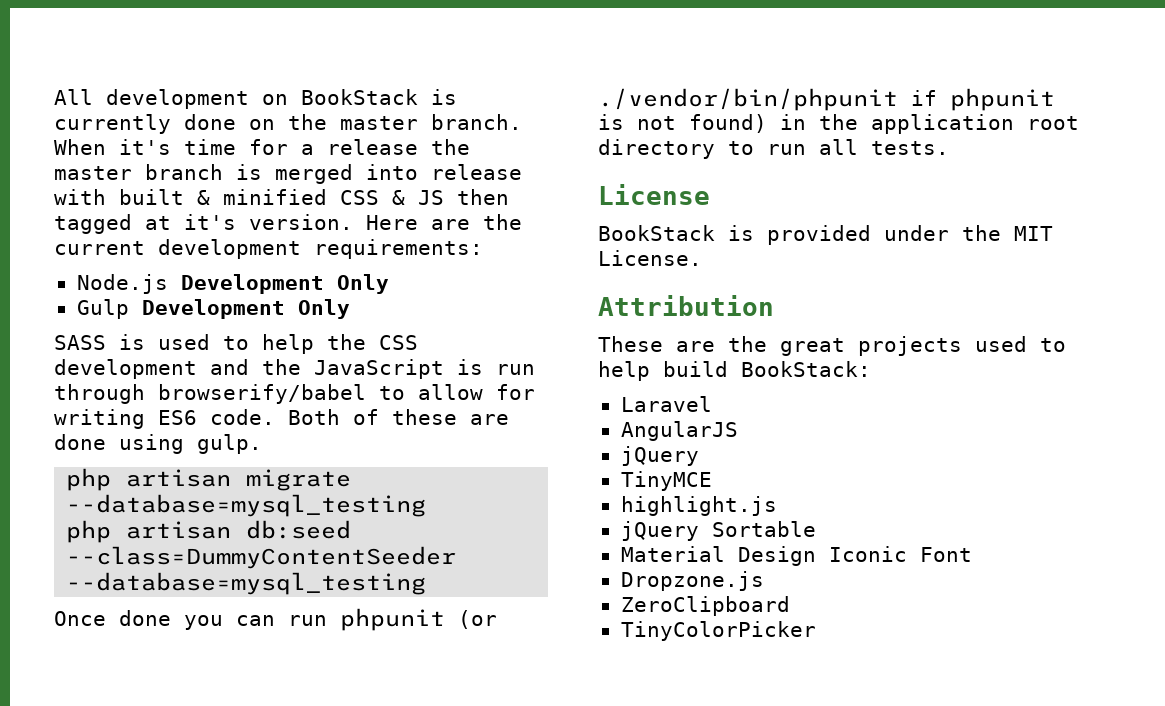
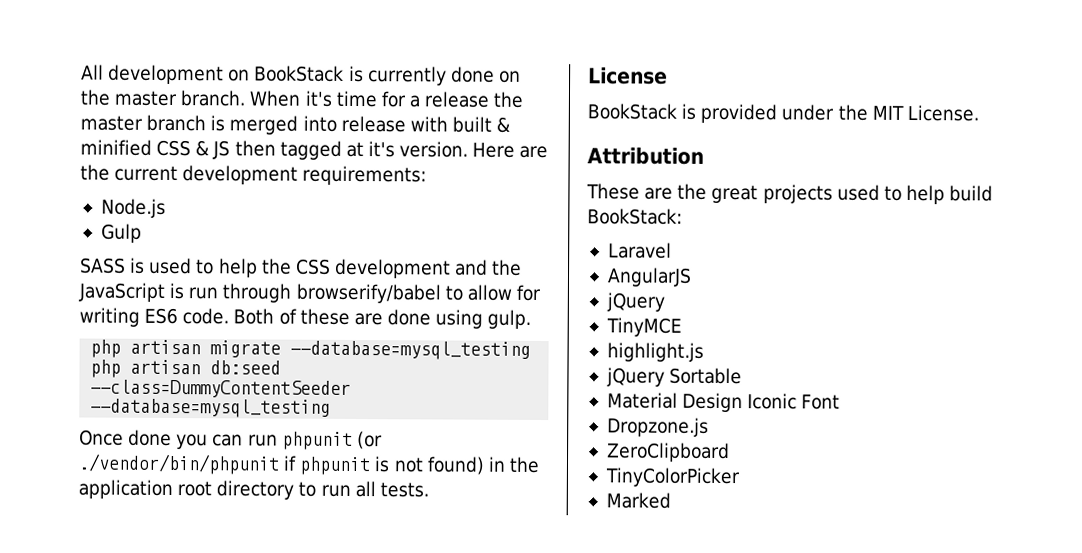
[180,274,389,294] Development Only -> (166, 208) none
[141,299,350,319] Development Only -> (142, 233) none
(816, 631) none -> [605,492,671,509] // Marked

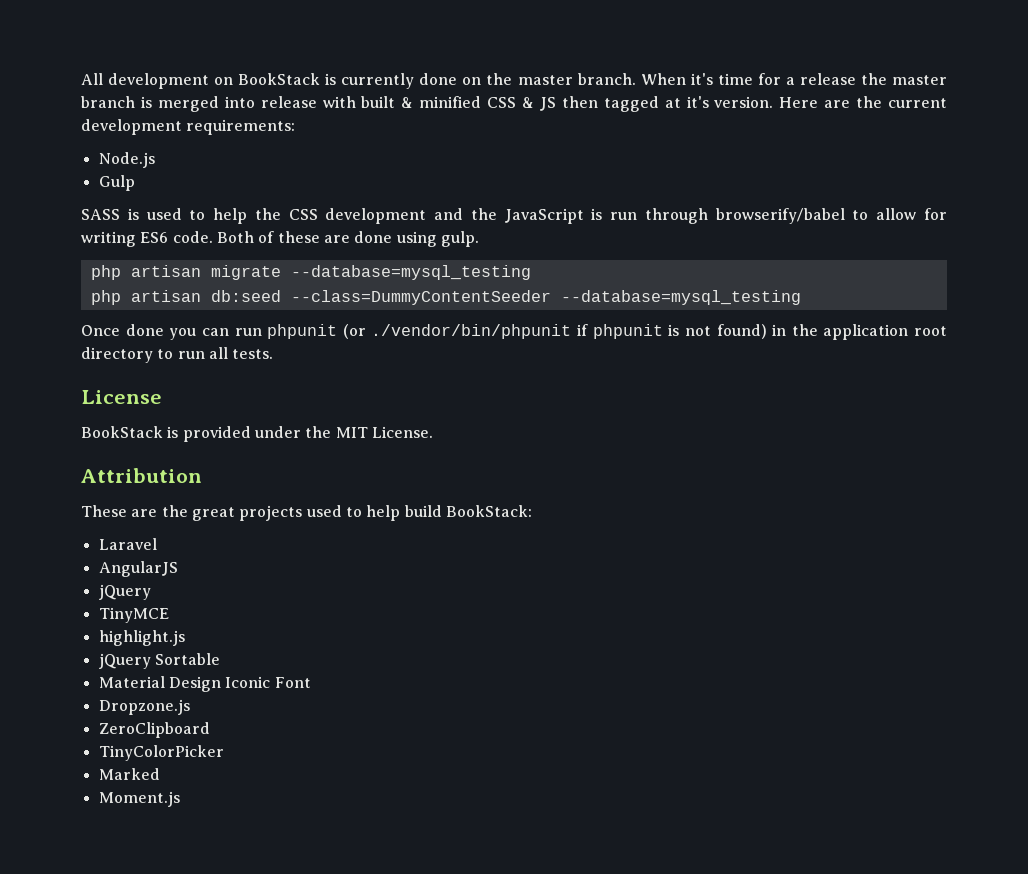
(671, 500) none -> [98,791,180,807] // Moment.js

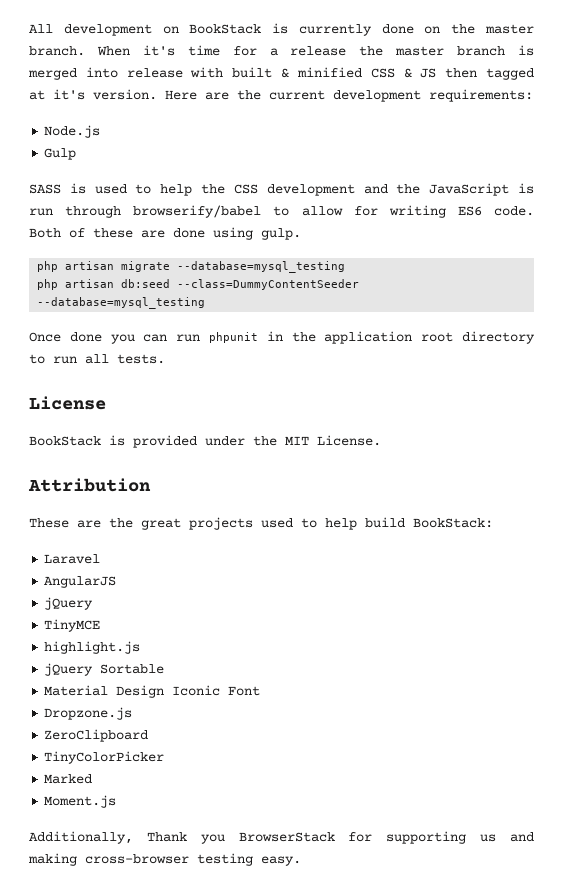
[342,324,767,339] (or ./vendor/bin/phpunit if phpunit is not found) -> (258, 337) none
(180, 799) none -> [29,831,534,844] [28,853,301,866] // Additionally, Thank you BrowserStack for supporting us and making cross-browser testing easy.

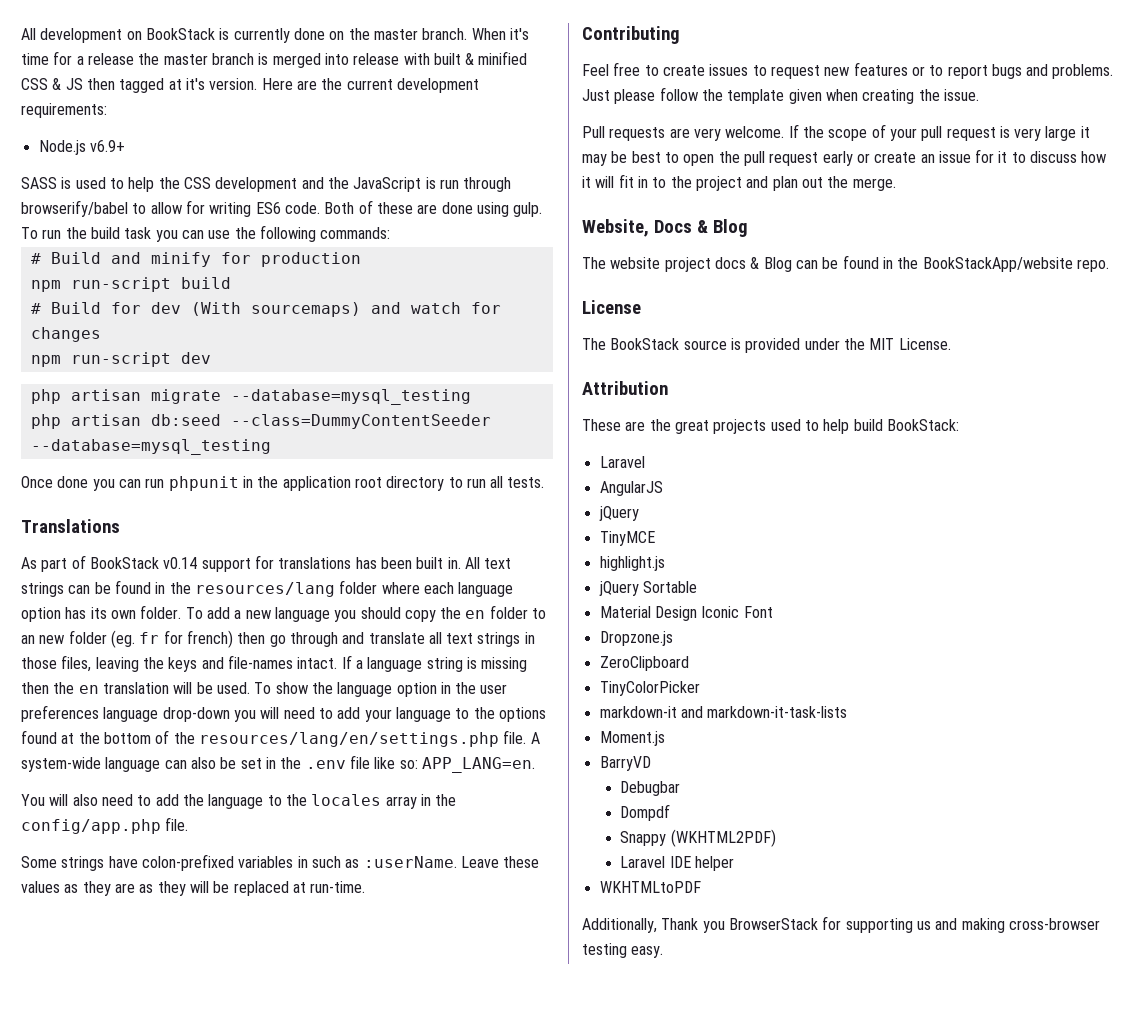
[44,148,77,160] // Gulp -> [89,140,125,152] v6.9+
(301, 234) none -> [21,225,391,242] [30,252,361,267] [30,277,231,292] [30,302,501,317] [30,327,101,342] [30,352,211,367] To run the build task you can use the following commands: // # Build and minify for production // npm run-script build // # Build for dev (With sourcemaps) and watch for changes // npm run-script dev
[29,396,106,410] [29,436,101,446] License // BookStack -> [21,519,120,533] [21,555,512,572] [21,580,514,597] [21,605,547,622] [21,630,535,648] [21,655,528,672] [21,682,508,697] [21,705,546,722] [21,730,540,747] [21,755,535,773] [21,794,457,809] [21,817,189,834] [21,854,540,871] [21,881,366,896] [582,26,680,44] [582,62,1114,79] [582,87,979,104] [582,124,1090,141] [582,149,1107,166] [582,174,896,191] [582,219,748,237] [582,255,1109,272] [582,300,641,314] [582,338,727,350] Translations // As part of BookStack v0.14 support for translations has been built in. All text strings can be found in the resources/lang folder where each language option has its own folder. To add a new language you should copy the en folder to an new folder (eg. fr for french) then go through and translate all text strings in those files, leaving the keys and file-names intact. If a language string is missing then the en translation will be used. To show the language option in the user preferences language drop-down you will need to add your language to the options found at the bottom of the resources/lang/en/settings.php file. A system-wide language can also be set in the .env file like so: APP_LANG=en. // You will also need to add the language to the locales array in the config/app.php file. // Some strings have colon-prefixed variables in such as :userName. Leave these values as they are as they will be replaced at run-time. // Contributing // Feel free to create issues to request new features or to report bugs and problems. Just please follow the template given when creating the issue. // Pull requests are very welcome. If the scope of your pull request is very large it may be best to open the pull request early or create an issue for it to discuss how it will fit in to the project and plan out the merge. // Website, Docs & Blog // The website project docs & Blog can be found in the BookStackApp/website repo. // License // The BookStack source
[44,774,93,784] [44,795,117,808] Marked // Moment.js -> [599,706,848,718] [599,731,665,746] [599,756,651,771] [620,781,681,796] [620,804,671,821] [620,829,776,847] [620,856,735,871] [599,881,701,893] markdown-it and markdown-it-task-lists // Moment.js // BarryVD // Debugbar // Dompdf // Snappy (WKHTML2PDF) // Laravel IDE helper // WKHTMLtoPDF

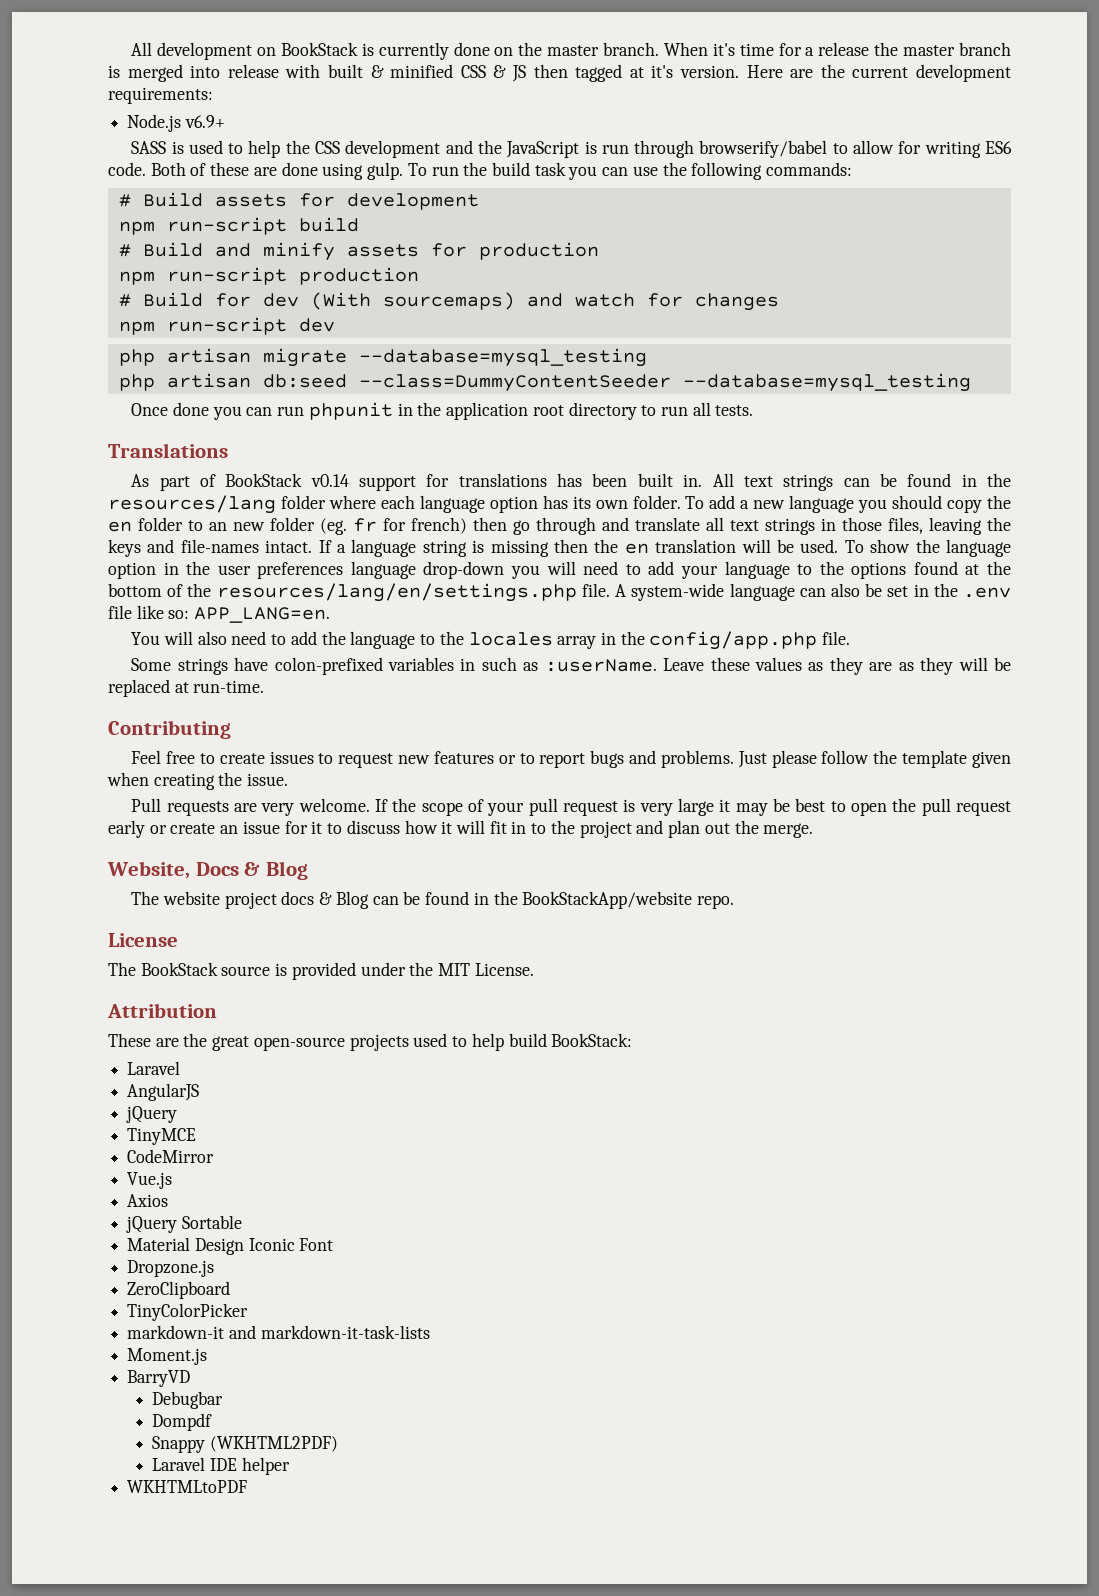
(391, 233) none -> [118,192,479,210] [118,217,359,235] // # Build assets for development // npm run-script build
(211, 259) none -> [346,244,419,257] assets
[180,277,231,289] build -> [298,267,419,285] production
(709, 427) none -> [253,1037,345,1051] open-source
[599,556,665,571] highlight.js -> [127,1149,215,1163] [127,1172,173,1189] [127,1194,169,1207] CodeMirror // Vue.js // Axios
[582,916,1100,933] [582,943,664,958] // Additionally, Thank you BrowserStack for supporting us and making cross-browser testing easy. -> (248, 1486) none

